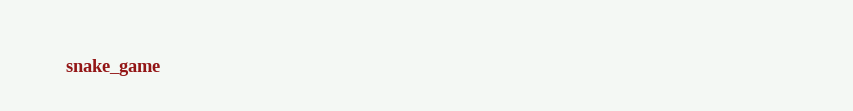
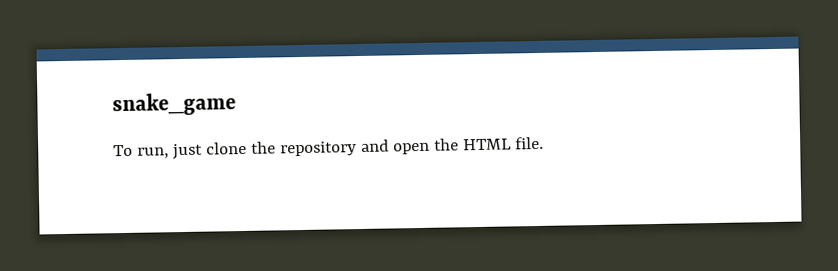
(160, 67) none -> [113,136,544,160] // To run, just clone the repository and open the HTML file.

